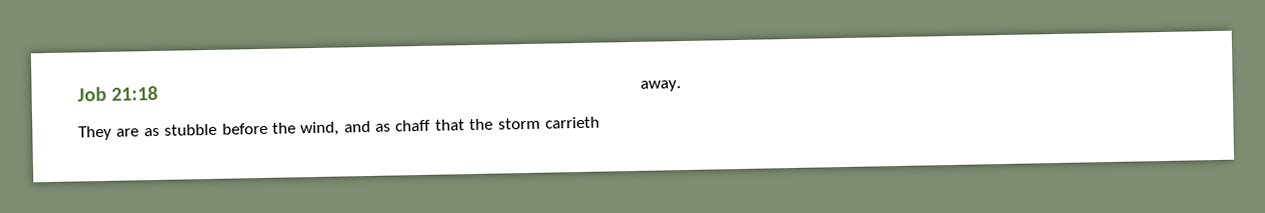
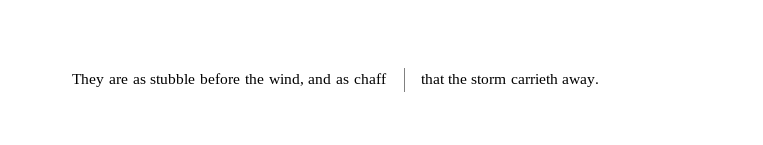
[77,85,159,102] Job 21:18 // -> (72, 80) none

